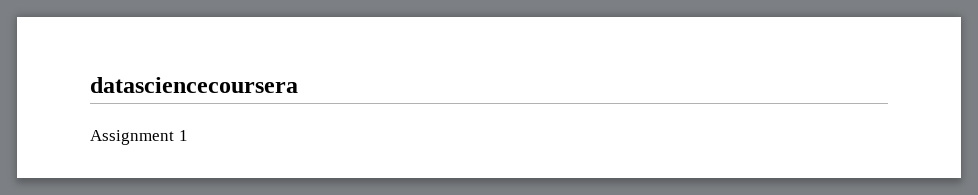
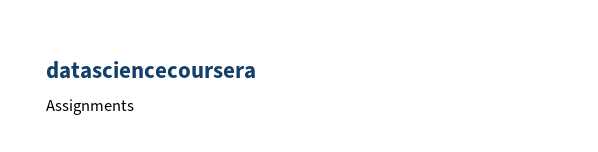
[90,130,188,145] Assignment 1 -> [46,99,134,115] Assignments

